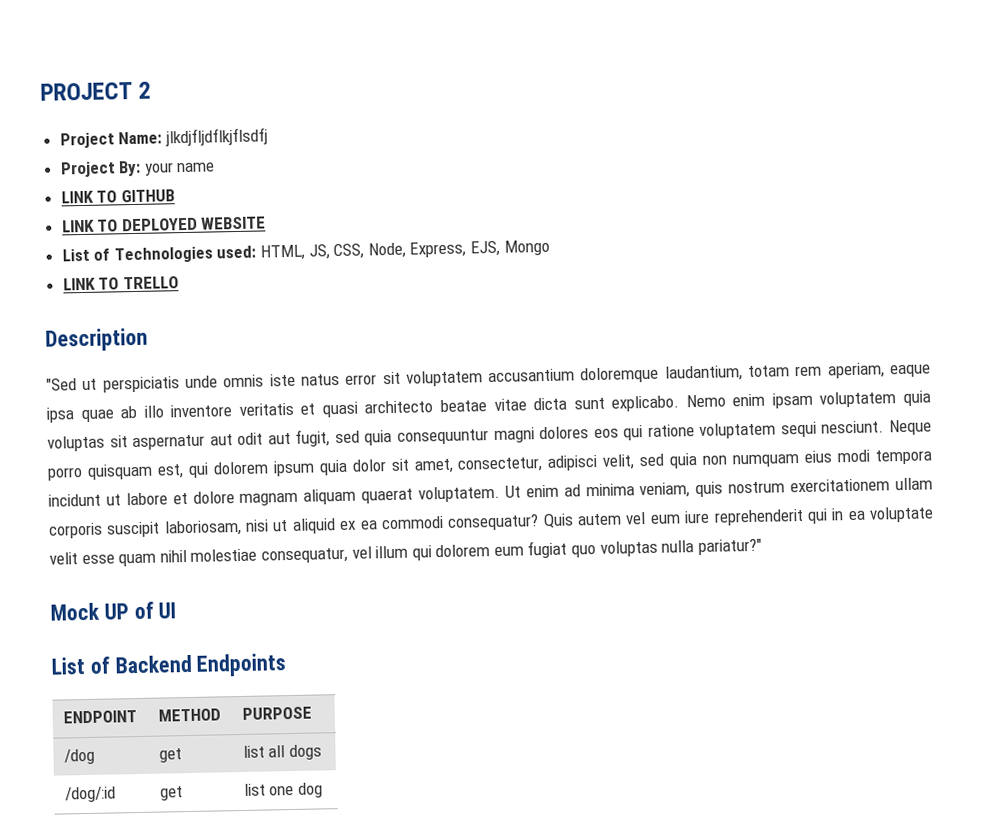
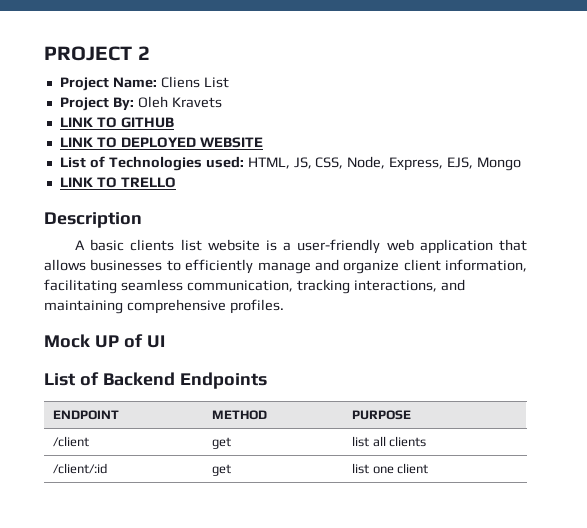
[164,127,268,147] jlkdjfljdflkjflsdfj -> [160,76,229,88] Cliens List
[143,162,216,176] your name -> [137,96,222,108] Oleh Kravets
[46,362,931,393] [46,390,931,423] [47,419,932,452] [47,449,932,481] [48,477,933,507] [48,506,934,539] [49,538,762,567] "Sed ut perspiciatis unde omnis iste natus error sit voluptatem accusantium doloremque laudantium, totam rem aperiam, eaque ipsa quae ab illo inventore veritatis et quasi architecto beatae vitae dicta sunt explicabo. Nemo enim ipsam voluptatem quia voluptas sit aspernatur aut odit aut fugit, sed quia consequuntur magni dolores eos qui ratione voluptatem sequi nesciunt. Neque porro quisquam est, qui dolorem ipsum quia dolor sit amet, consectetur, adipisci velit, sed quia non numquam eius modi tempora incidunt ut labore et dolore magnam aliquam quaerat voluptatem. Ut enim ad minima veniam, quis nostrum exercitationem ullam corporis suscipit laboriosam, nisi ut aliquid ex ea commodi consequatur? Quis autem vel eum iure reprehenderit qui in ea voluptate velit esse quam nihil molestiae consequatur, vel illum qui dolorem eum fugiat quo voluptas nulla pariatur?" -> [74,239,528,254] [44,259,527,274] [44,279,465,294] [44,299,284,314] A basic clients list website is a user-friendly web application that allows businesses to efficiently manage and organize client information, facilitating seamless communication, tracking interactions, and maintaining comprehensive profiles.
[63,748,95,765] /dog -> [53,436,90,447] /client
[288,744,322,761] [64,786,116,803] dogs // /dog/:id -> [389,436,427,447] [53,463,108,474] clients // /client/:id
[297,782,323,798] dog -> [397,463,429,474] client

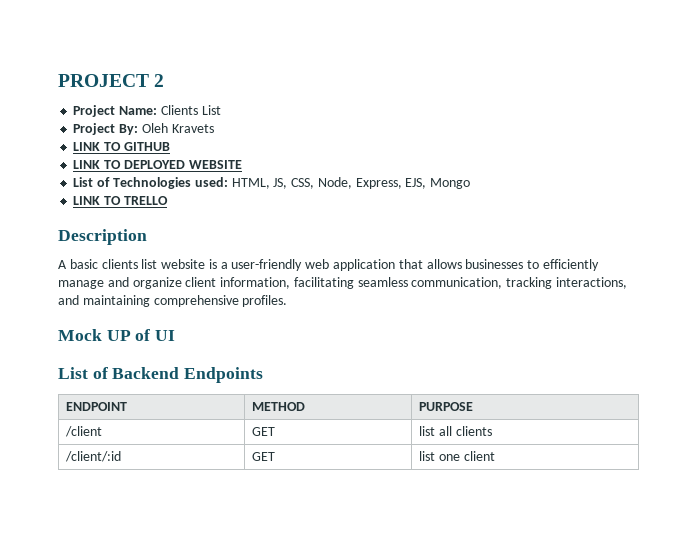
[160,76,200,88] Cliens -> [160,105,198,115] Clients
[212,437,232,449] get -> [252,427,276,436] GET
[212,464,232,476] get -> [252,452,276,461] GET

